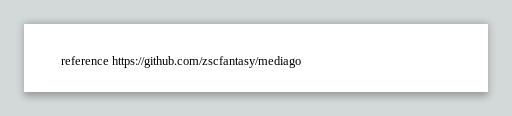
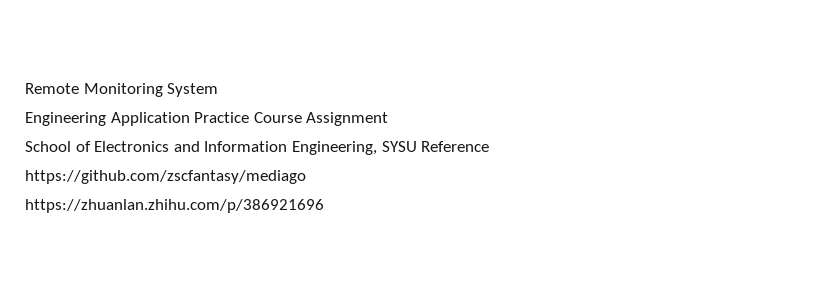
[61,56,109,65] reference -> [25,83,219,97] [25,112,389,126] [25,141,490,155] Remote Monitoring System // Engineering Application Practice Course Assignment // School of Electronics and Information Engineering, SYSU Reference //
(302, 62) none -> [25,199,324,213] // https://zhuanlan.zhihu.com/p/386921696

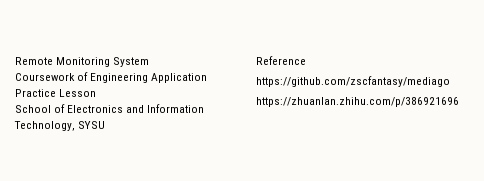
(219, 90) none -> [15,72,89,81] Coursework of
[253,112,389,126] Course Assignment -> [59,89,97,97] Lesson
[291,141,377,155] Engineering, -> [14,121,75,131] Technology,
(417, 146) none -> (106, 125) //

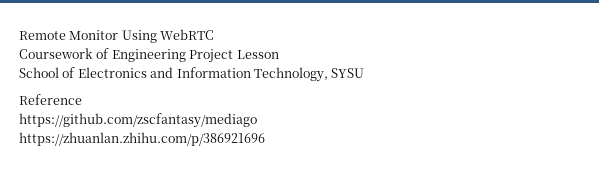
[56,57,150,67] Monitoring System -> [69,29,215,43] Monitor Using WebRTC
[151,73,208,83] [15,89,56,97] Application Practice -> [189,49,234,63] Project

